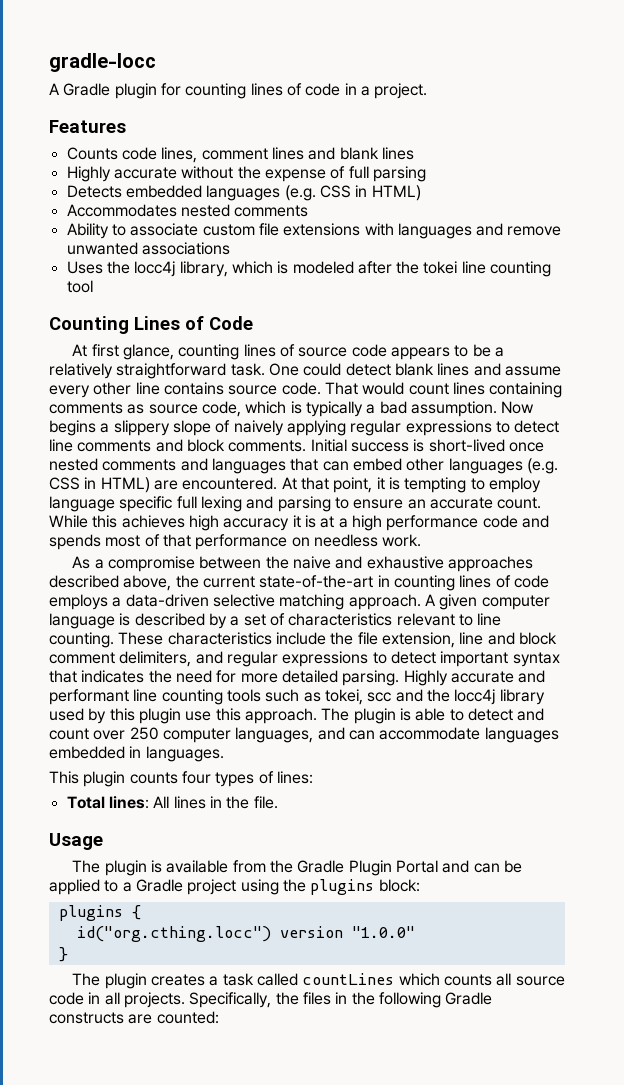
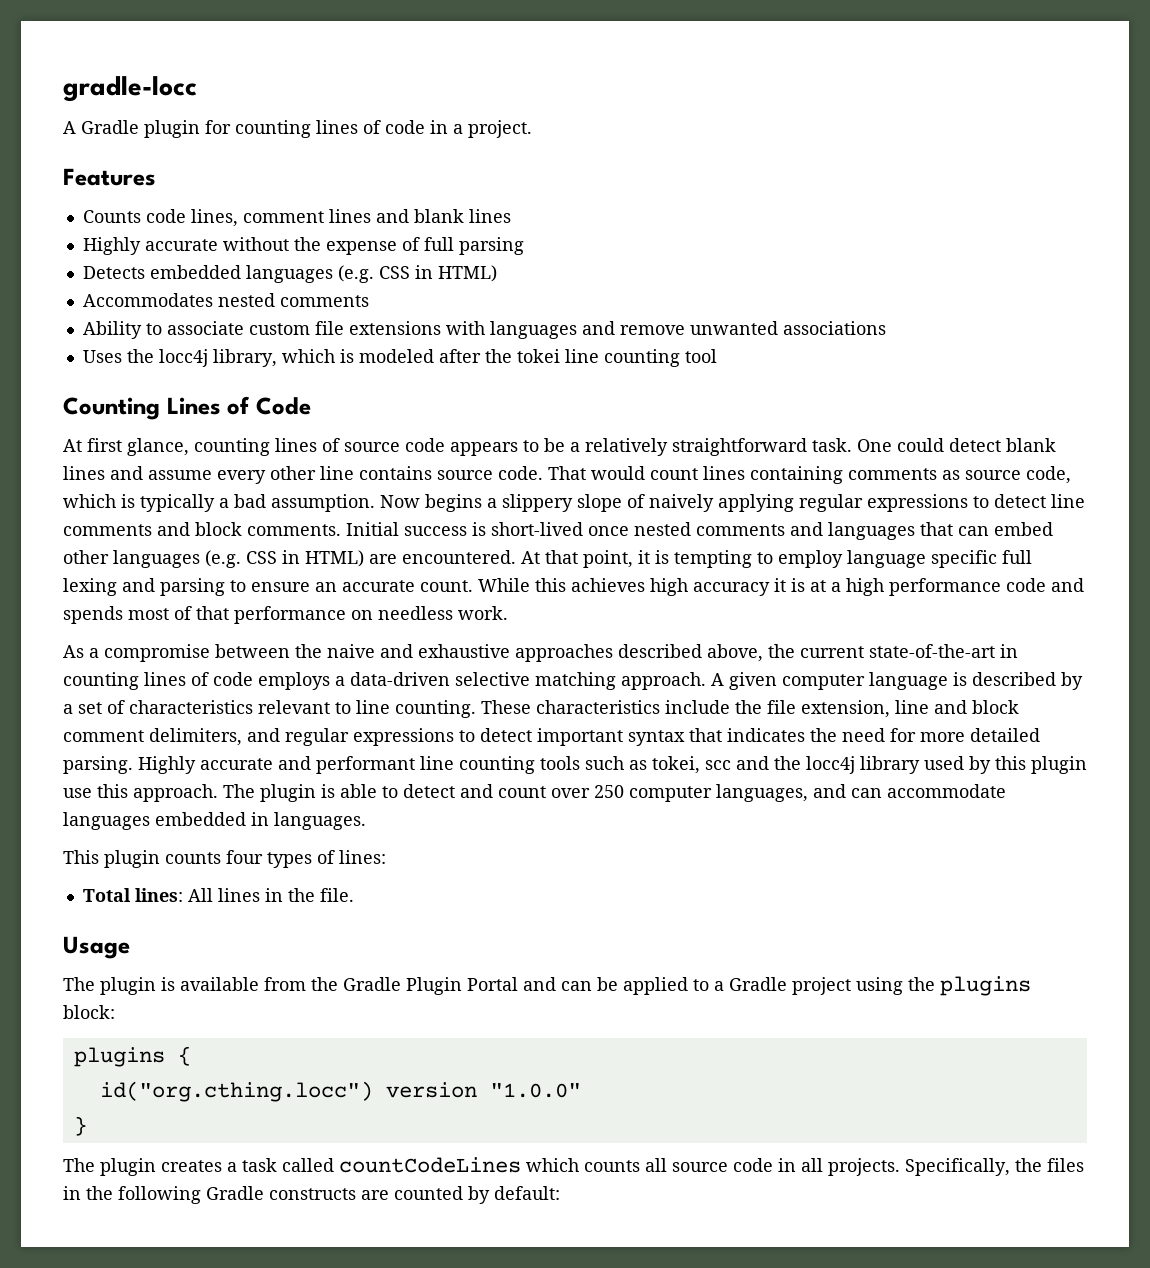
[302,973,395,985] countLines -> [339,1157,521,1173] countCodeLines
[156,1011,219,1024] counted: -> [394,1186,560,1204] counted by default:

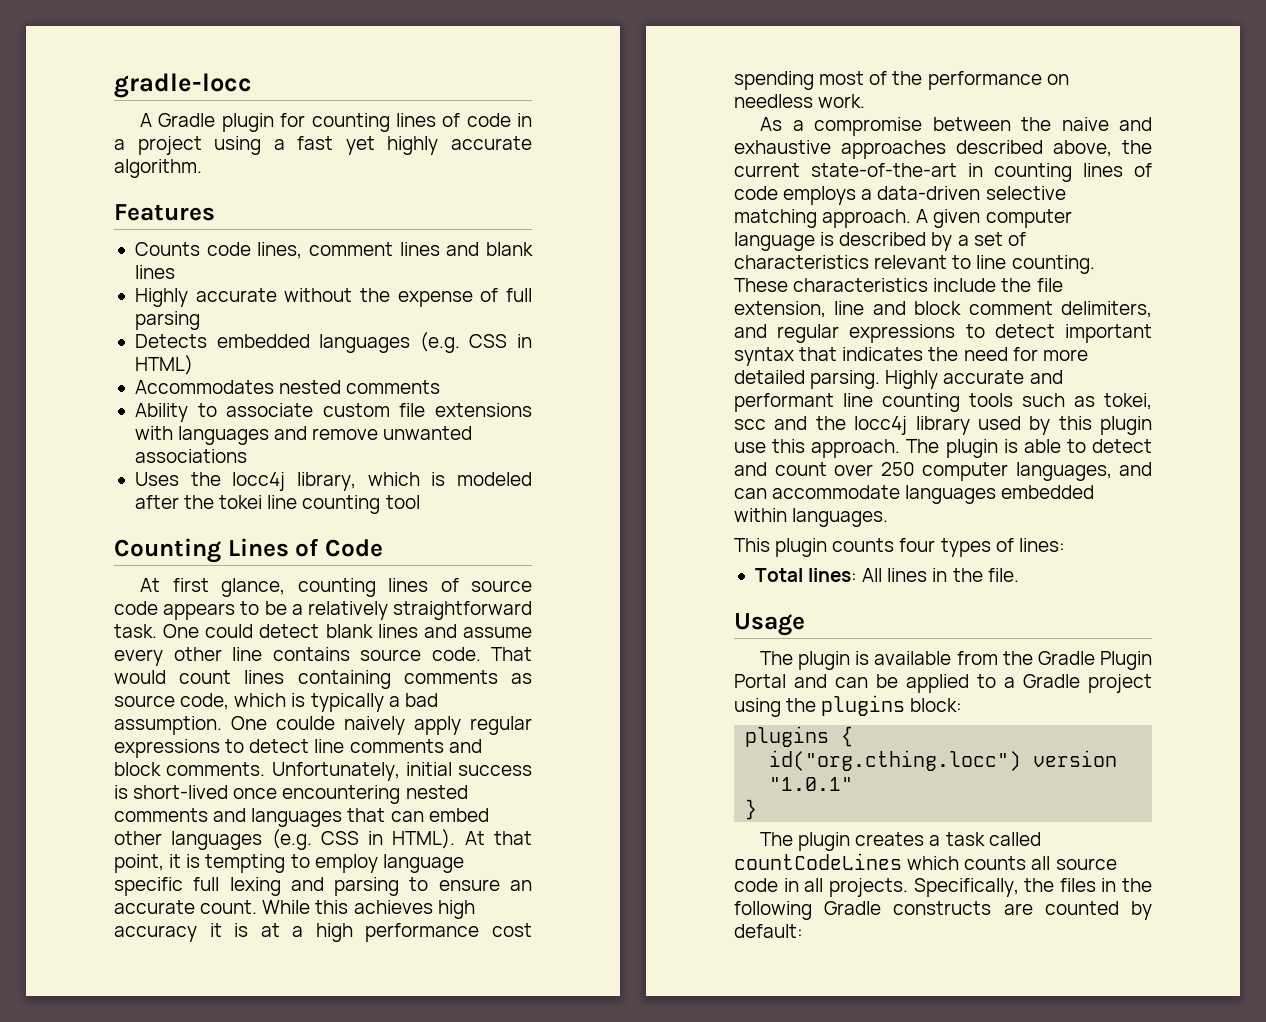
[468,120,532,138] project. -> [137,136,532,155] [114,159,202,178] project using a fast yet highly accurate algorithm.
[380,494,794,512] Now begins a slippery slope of naively applying -> [231,716,461,735] One coulde naively apply
[346,522,399,536] Initial -> [271,762,452,781] Unfortunately, initial
(629, 531) none -> [282,785,401,804] encountering
[305,550,516,567] HTML) are encountered. -> [392,829,456,849] HTML).
[1006,578,1084,592] [63,606,123,624] code and spends -> [491,923,532,937] [734,71,814,90] cost spending
[196,606,229,620] that -> [892,71,923,85] the
[251,812,269,826] in -> [734,508,787,522] within
[489,1083,581,1098] "1.0.0" -> [769,777,854,791] "1.0.1"

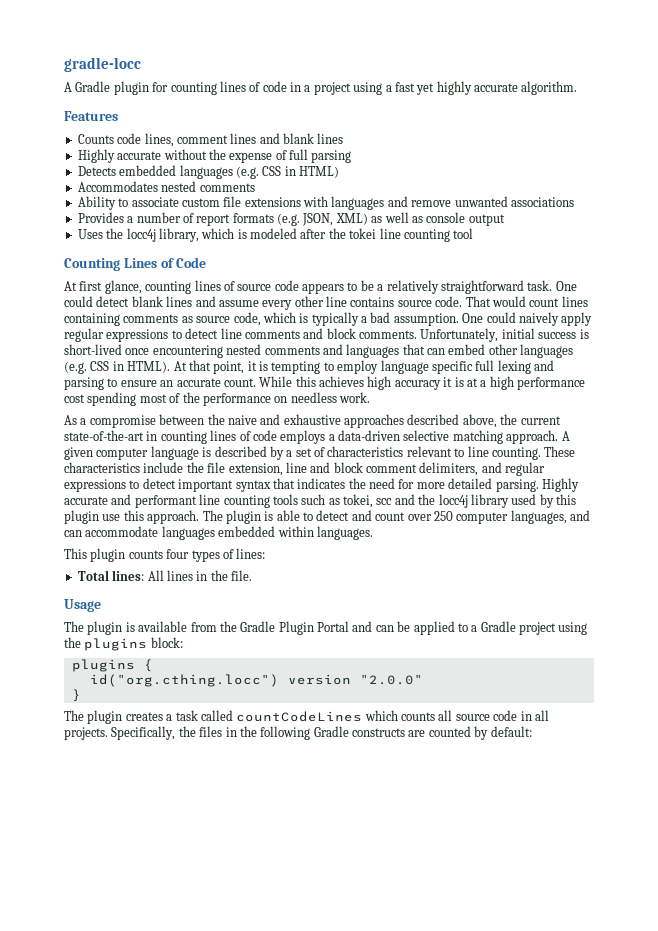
(247, 456) none -> [77,212,505,226] // Provides a number of report formats (e.g. JSON, XML) as well as console output
[276,716,335,730] coulde -> [486,312,516,323] could
[769,777,854,791] "1.0.1" -> [359,674,423,685] "2.0.0"

